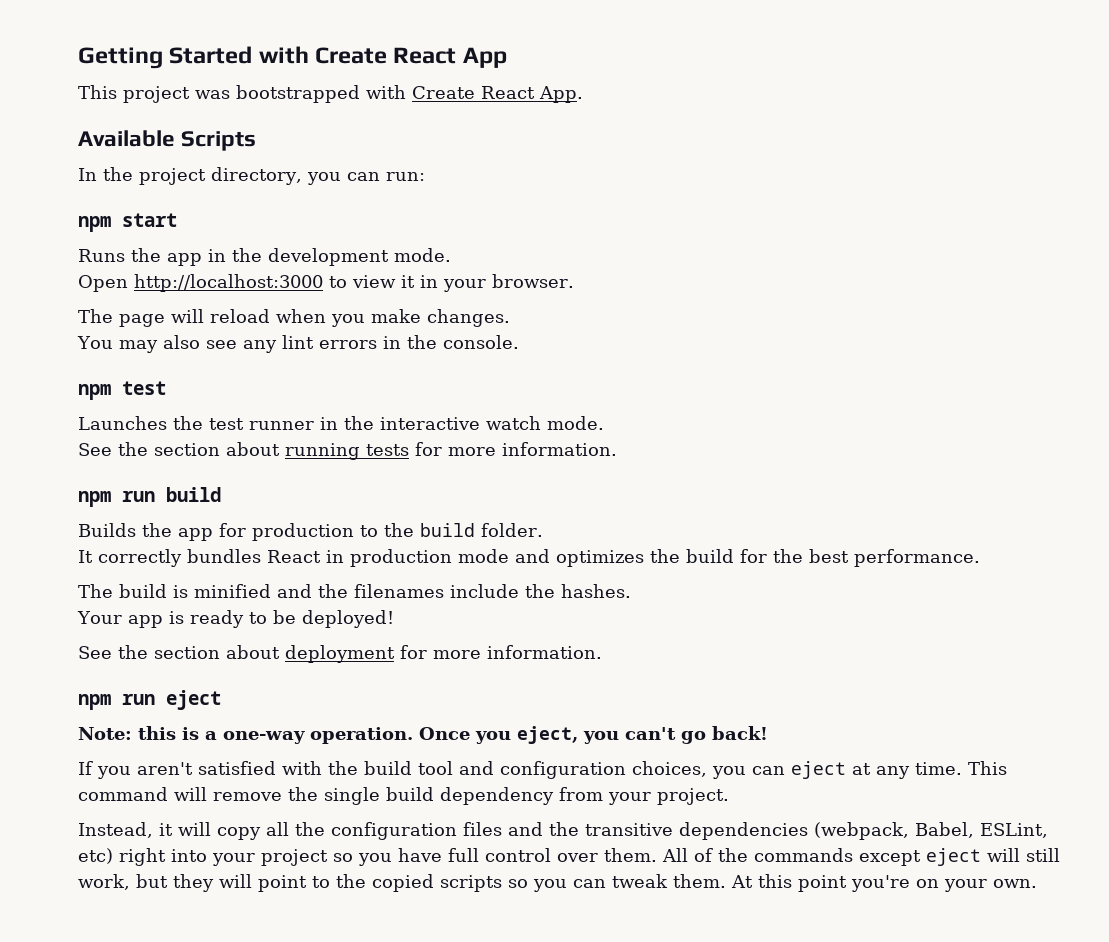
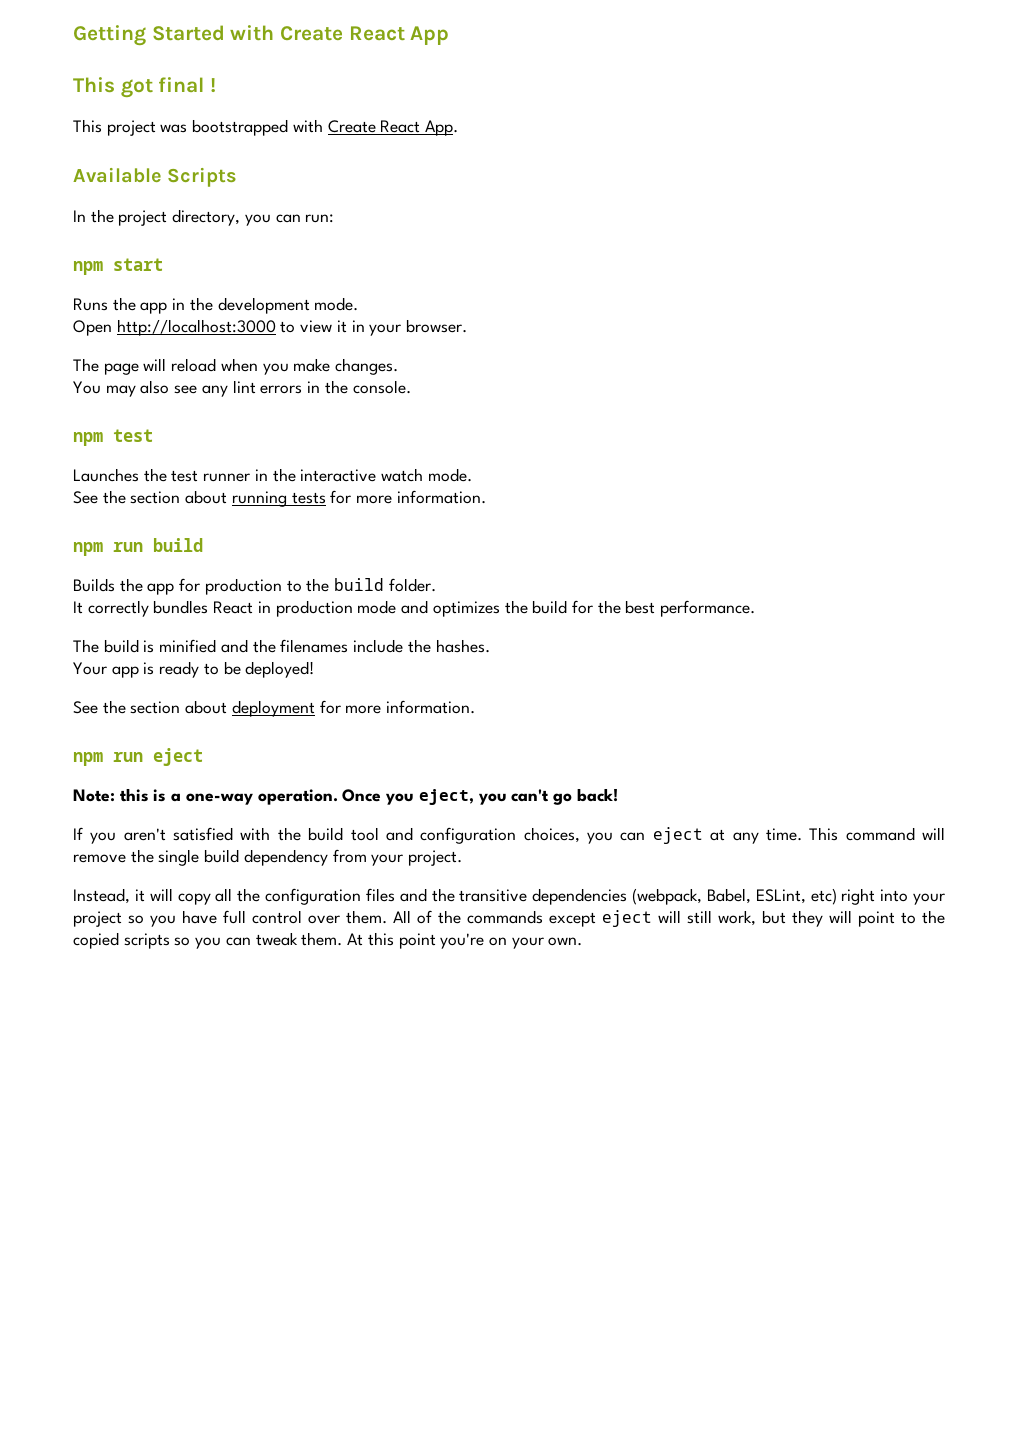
(507, 57) none -> [73,77,217,98] // This got final !

